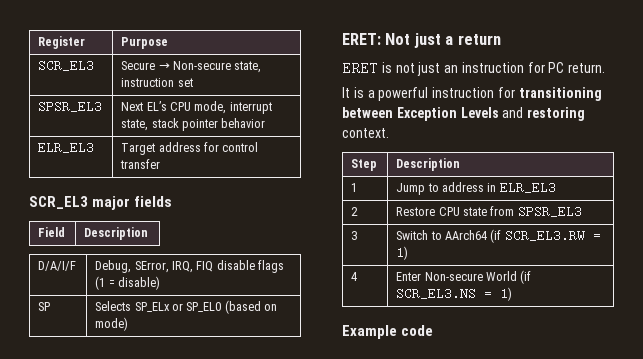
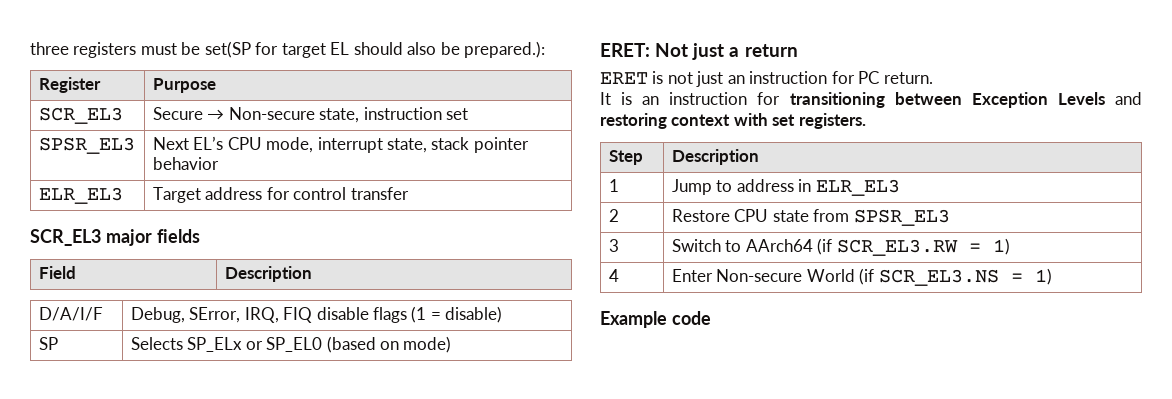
(38, 42) none -> [30,41,546,58] three registers must be set(SP for target EL should also be prepared.): //
[367,87,429,101] a powerful -> [642,96,660,105] an
[342,128,389,138] context. -> [671,113,866,129] context with set registers.

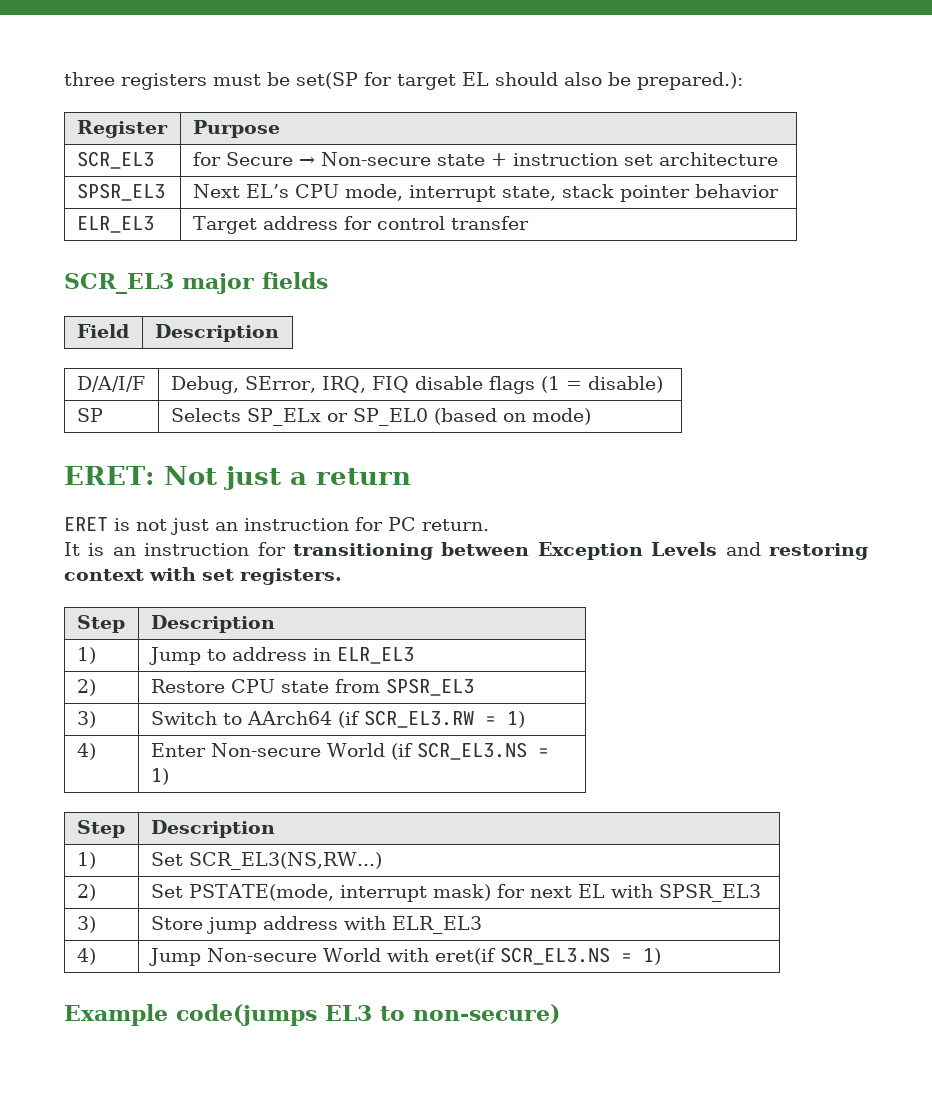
(123, 115) none -> [192,152,221,166] for
[319,108,360,123] state, -> [436,153,507,166] state +
(468, 114) none -> [658,152,778,166] architecture
[608,179,619,192] 1 -> [76,647,96,664] 1)
[608,209,619,222] 2 -> [76,679,96,696] 2)
[608,239,619,252] 3 -> [76,711,96,728] 3)
[608,269,619,282] 4 -> [76,743,96,760] 4)
[600,311,711,328] // Example code -> [76,820,125,838] [150,820,275,838] [76,852,96,869] [150,852,382,870] [76,884,96,901] [150,884,761,902] [76,916,96,933] [150,916,482,934] [76,948,96,965] [148,947,661,966] [64,1004,560,1026] // Step | Description // 1) | Set SCR_EL3(NS,RW...) // 2) | Set PSTATE(mode, interrupt mask) for next EL with SPSR_EL3 // 3) | Store jump address with ELR_EL3 // 4) | Jump Non-secure World with eret(if SCR_EL3.NS = 1) // Example code(jumps EL3 to non-secure)

